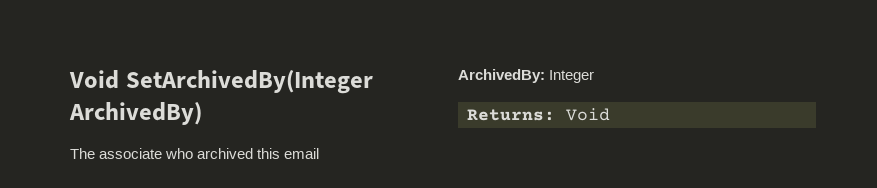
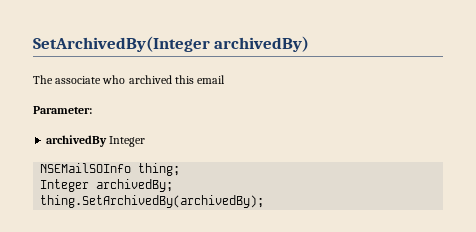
[69,70,373,94] [69,102,202,125] Void SetArchivedBy(Integer ArchivedBy) -> [33,36,310,52] SetArchivedBy(Integer archivedBy)
[458,69,545,83] ArchivedBy: -> [33,106,92,114] [46,135,108,147] Parameter: // archivedBy
[467,108,610,121] Returns: Void -> [40,163,181,176] [40,179,174,192] [40,195,265,208] NSEMailSOInfo thing; // Integer archivedBy; // thing.SetArchivedBy(archivedBy);

